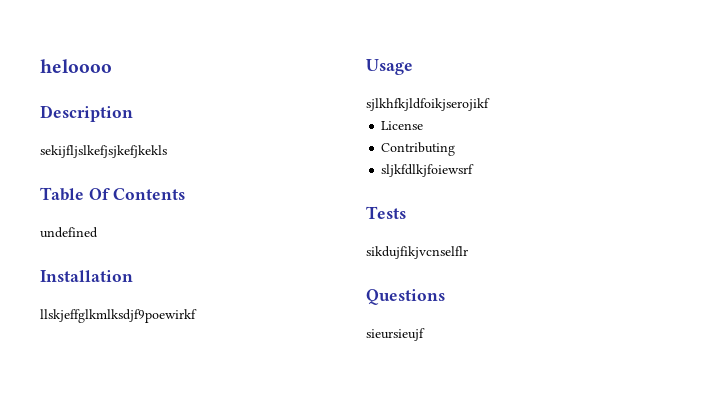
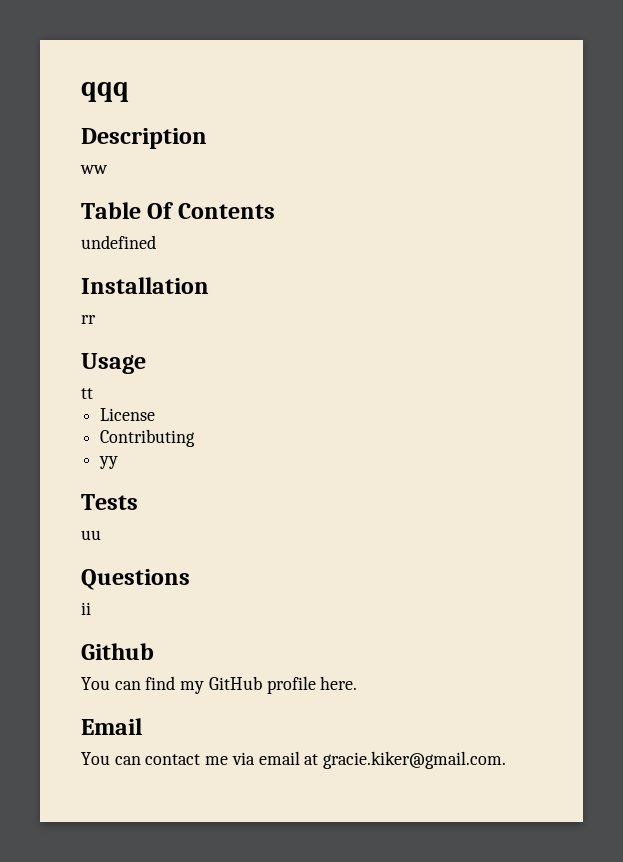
[40,59,112,73] heloooo -> [81,82,129,102] qqq
[40,145,167,158] sekijfljslkefjsjkefjkekls -> [80,165,108,174] ww
[40,309,197,323] llskjeffglkmlksdjf9poewirkf -> [81,315,96,324] rr
[366,98,490,111] sjlkhfkjldfoikjserojikf -> [81,388,93,399] tt
[381,164,475,177] sljkfdlkjfoiewsrf -> [99,456,119,469] yy
[366,246,468,259] sikdujfikjvcnselflr -> [81,530,101,540] uu
[366,328,425,341] sieursieujf -> [81,602,91,615] [81,643,154,660] [81,676,358,694] [81,718,142,735] [81,751,507,769] ii // Github // You can find my GitHub profile here. // Email // You can contact me via email at gracie.kiker@gmail.com.

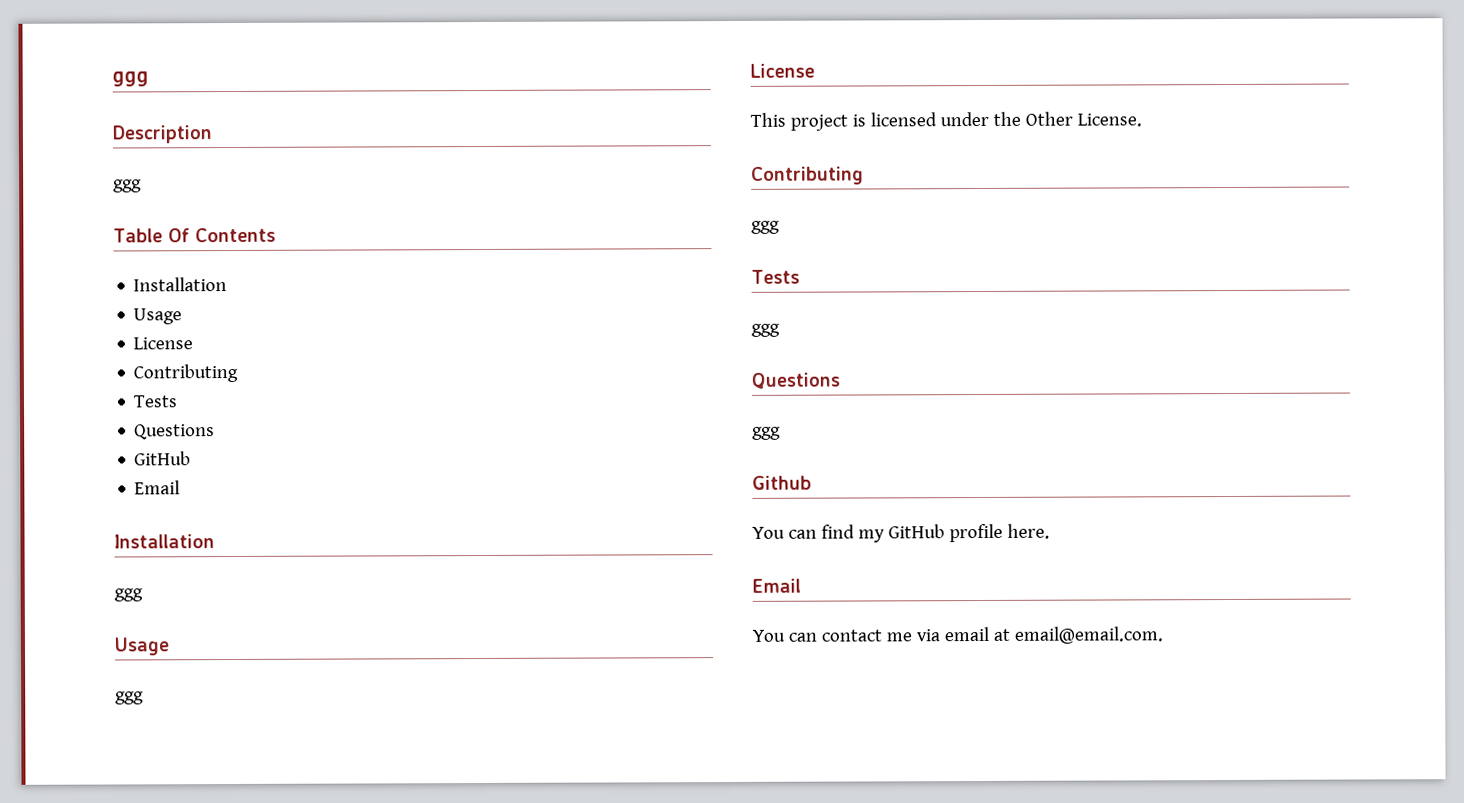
[81,82,129,102] qqq -> [112,71,149,87] ggg
[80,165,108,174] ww -> [113,179,142,193] ggg
[81,235,156,249] [81,277,209,294] [81,315,96,324] [81,353,146,374] [81,388,93,399] // undefined // Installation // rr // Usage // tt -> [133,277,228,292] [133,308,183,325] // Installation // Usage
[99,456,119,469] [81,494,138,510] [81,530,101,540] [81,569,190,590] [81,602,91,615] yy // Tests // uu // Questions // ii -> [133,395,179,408] [134,424,216,440] [134,451,192,466] [134,480,181,495] [114,534,215,549] [114,588,143,602] [114,637,170,656] [115,691,144,705] [750,63,815,78] [750,111,1142,131] [751,166,864,185] [751,220,780,234] [751,269,800,284] [751,323,780,337] [751,372,840,389] [752,426,781,440] Tests // Questions // GitHub // Email // Installation // ggg // Usage // ggg // License // This project is licensed under the Other License. // Contributing // ggg // Tests // ggg // Questions // ggg
[323,751,507,769] gracie.kiker@gmail.com. -> [1013,626,1163,644] email@email.com.

